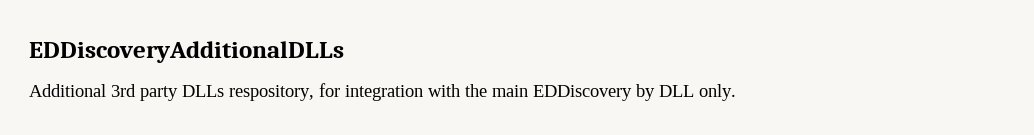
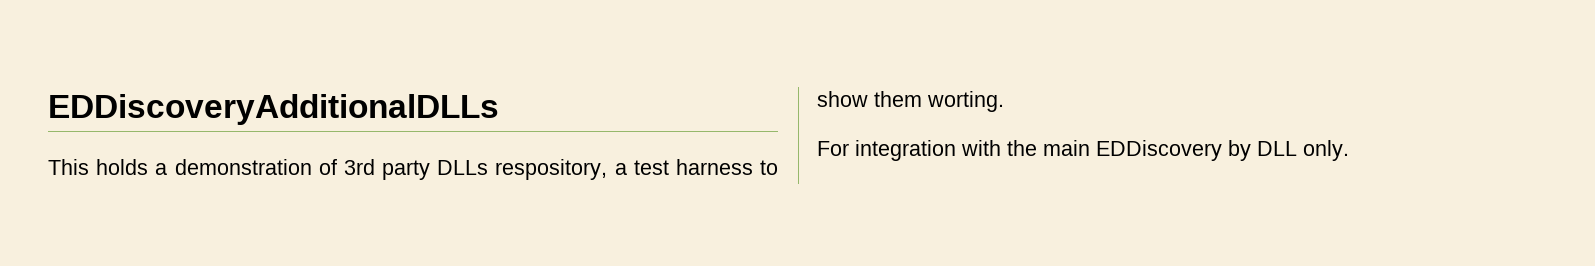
[29,83,340,101] Additional 3rd party DLLs respository, for -> [48,159,778,180] [817,91,1004,112] [817,141,849,156] This holds a demonstration of 3rd party DLLs respository, a test harness to show them worting. // For

